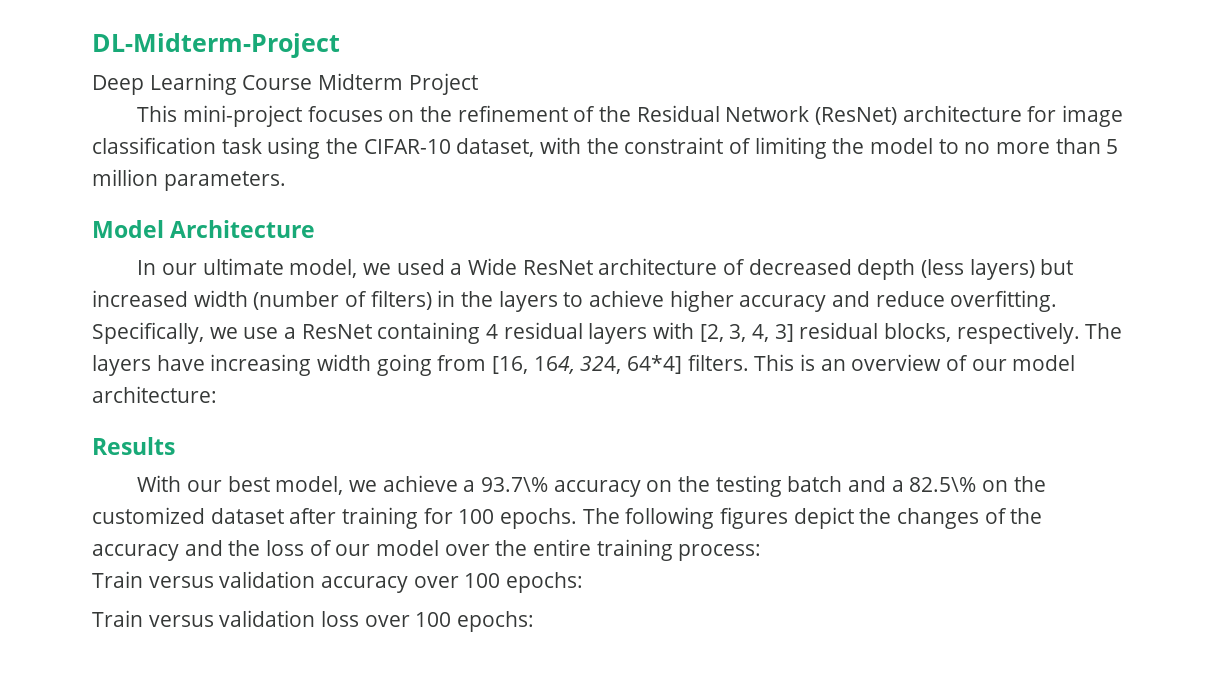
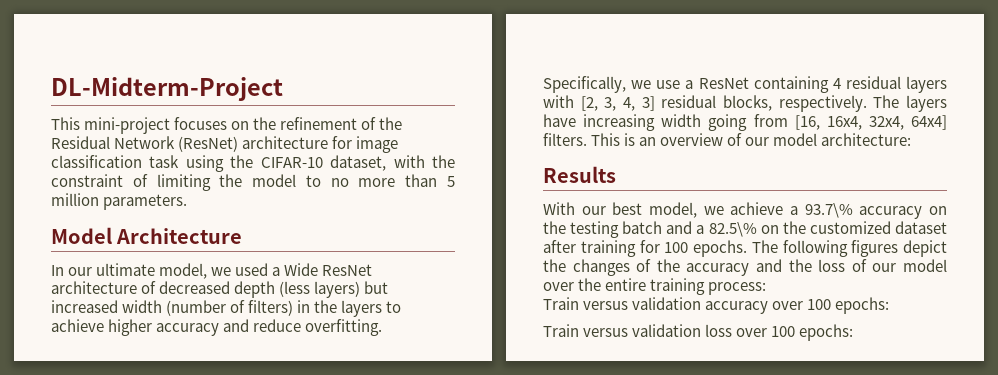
[92,73,478,95] // Deep Learning Course Midterm Project -> (283, 89) none
[533,355,683,374] 164, 324, 64*4] -> [826,115,947,130] 16x4, 32x4, 64x4]

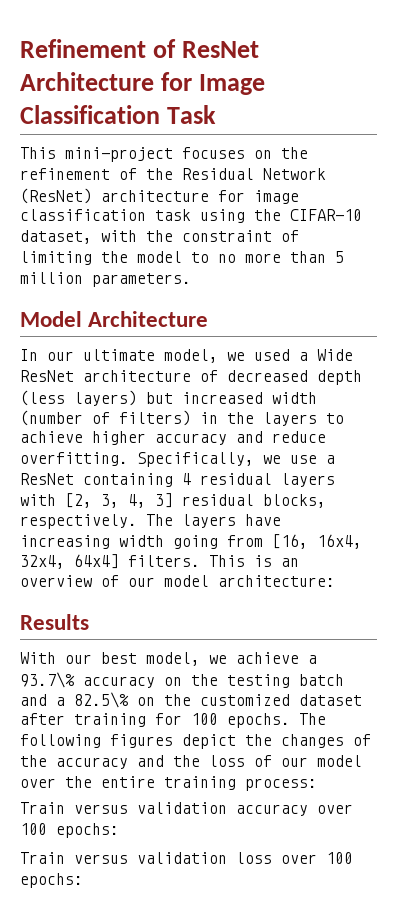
[51,77,283,101] DL-Midterm-Project -> [20,39,260,58] [20,72,266,95] [20,105,217,124] Refinement of ResNet Architecture for Image Classification Task

